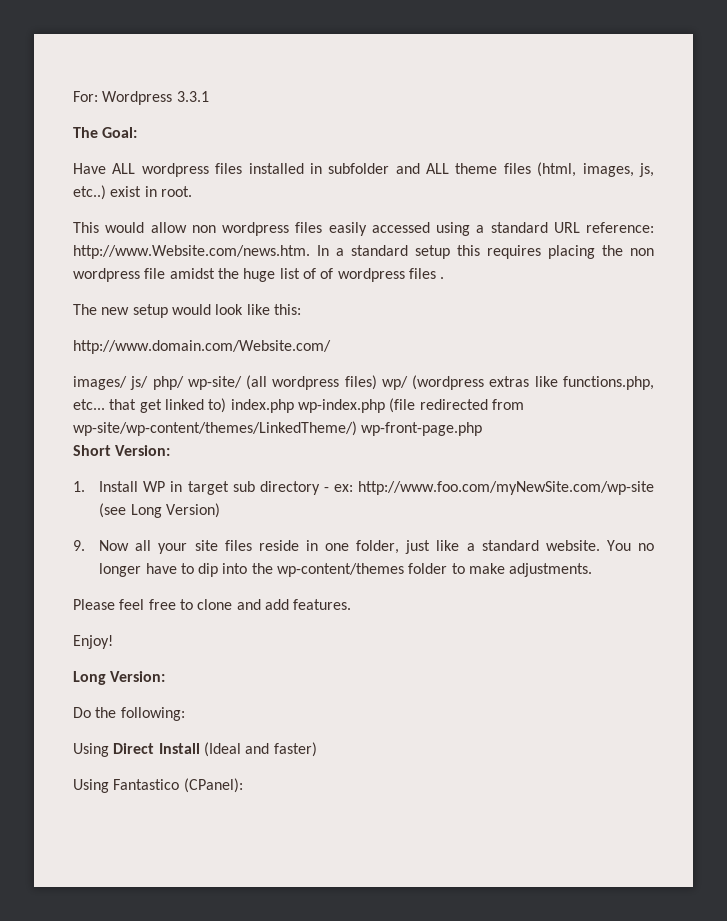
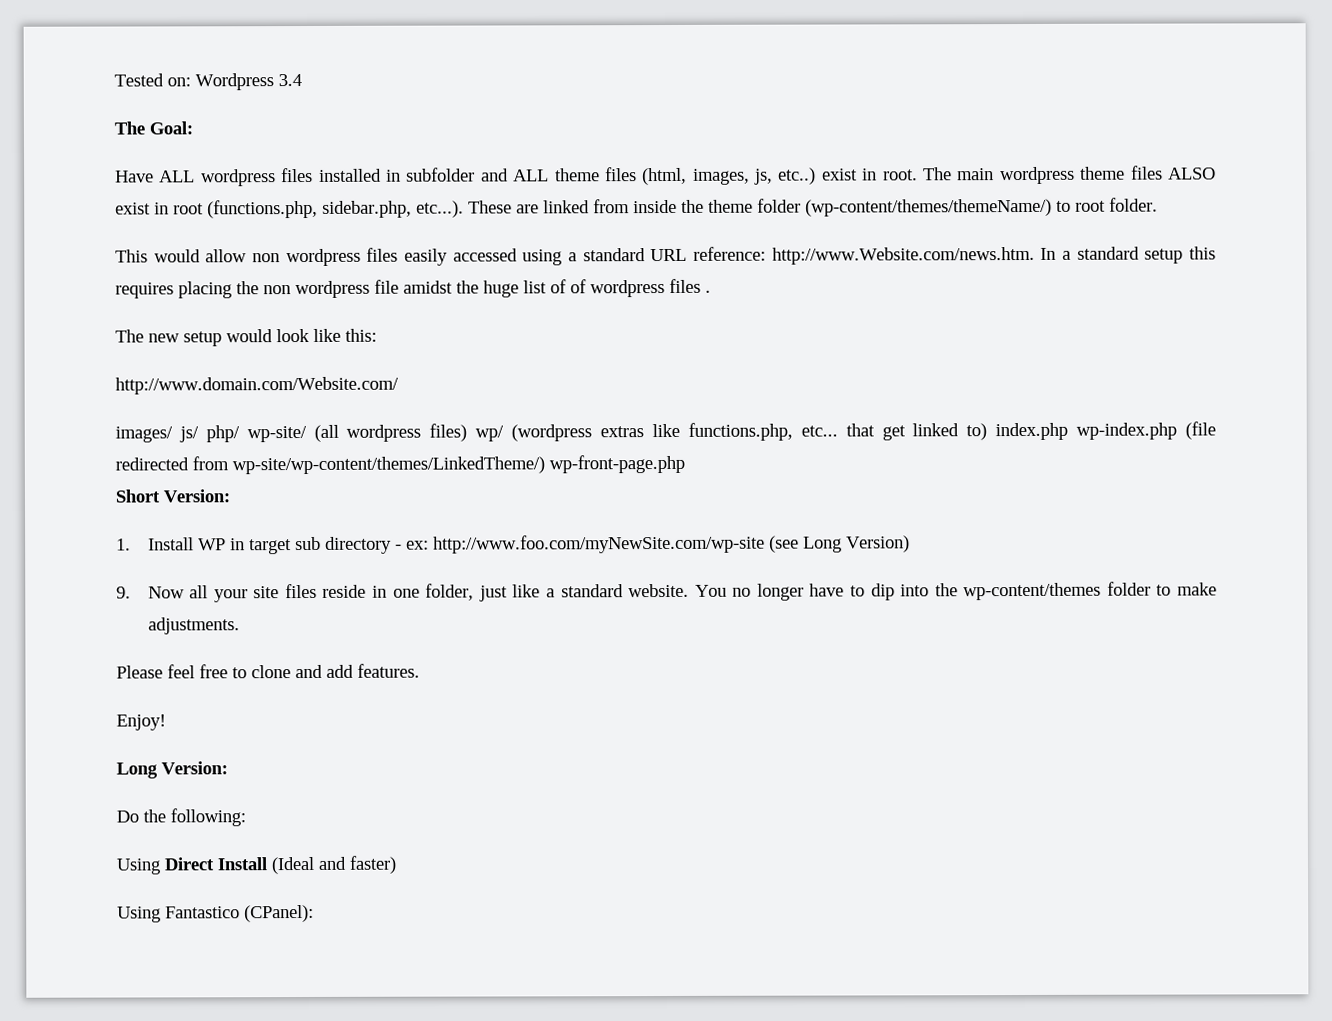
[73,91,209,105] For: Wordpress 3.3.1 -> [114,73,302,91] Tested on: Wordpress 3.4
(192, 191) none -> [923,165,1217,185] [115,197,1158,219] The main wordpress theme files ALSO exist in root (functions.php, sidebar.php, etc...). These are linked from inside the theme folder (wp-content/themes/themeName/) to root folder.

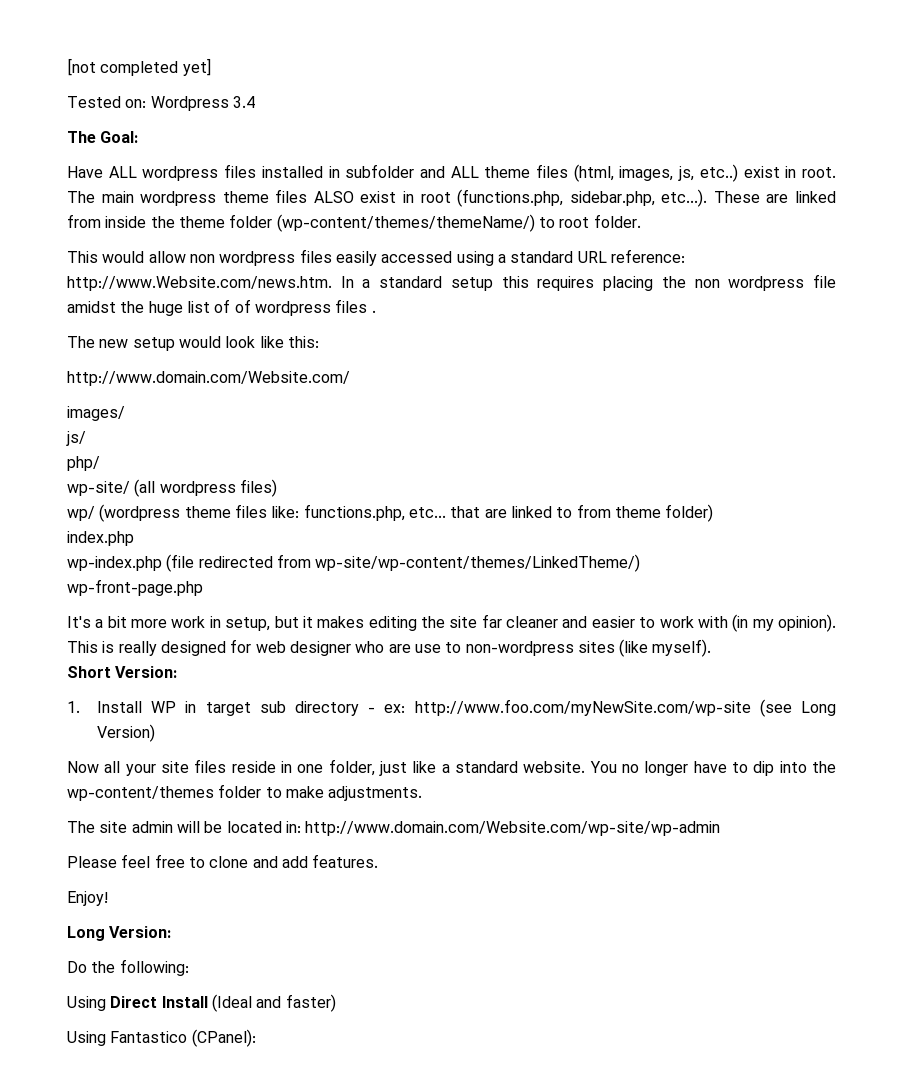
(114, 80) none -> [67,58,211,76] [not completed yet] //
(173, 434) none -> (125, 413) //
(199, 434) none -> (86, 438) //
(240, 434) none -> (100, 463) //
(468, 432) none -> (277, 488) //
[600,422,988,441] extras like functions.php, etc... that get linked to) -> [184,504,714,522] theme files like: functions.php, etc... that are linked to from theme folder) //
(1069, 431) none -> (134, 538) //
(545, 465) none -> (641, 563) //
(685, 464) none -> [67,614,837,632] [67,639,712,657] // It's a bit more work in setup, but it makes editing the site far cleaner and easier to work with (in my opinion). This is really designed for web designer who are use to non-wordpress sites (like myself).
[116,586,131,599] 9. -> (155, 733) none
(240, 626) none -> [67,821,721,836] // The site admin will be located in: http://www.domain.com/Website.com/wp-site/wp-admin

